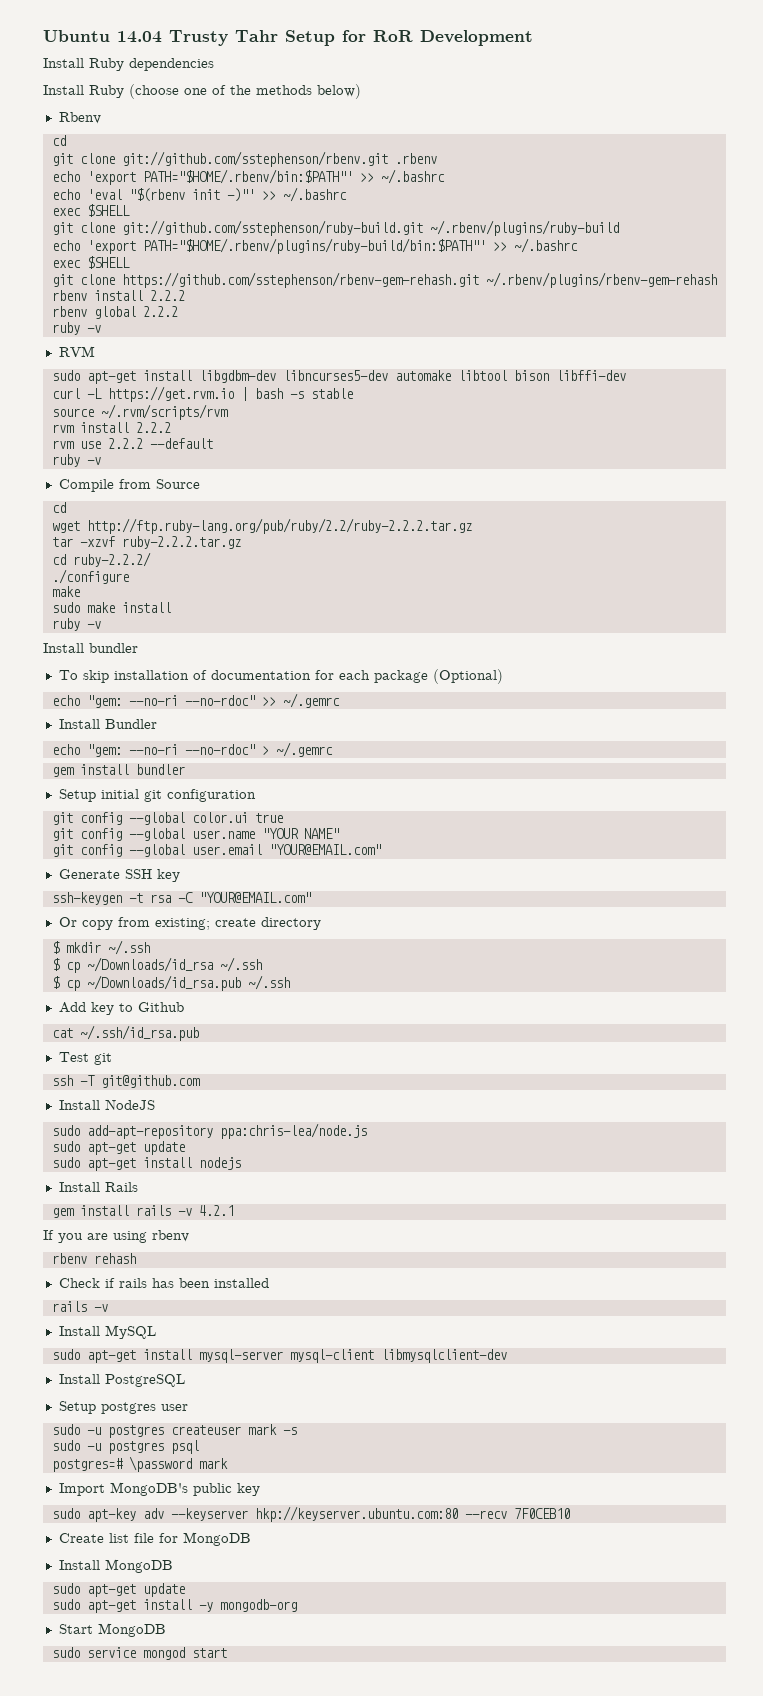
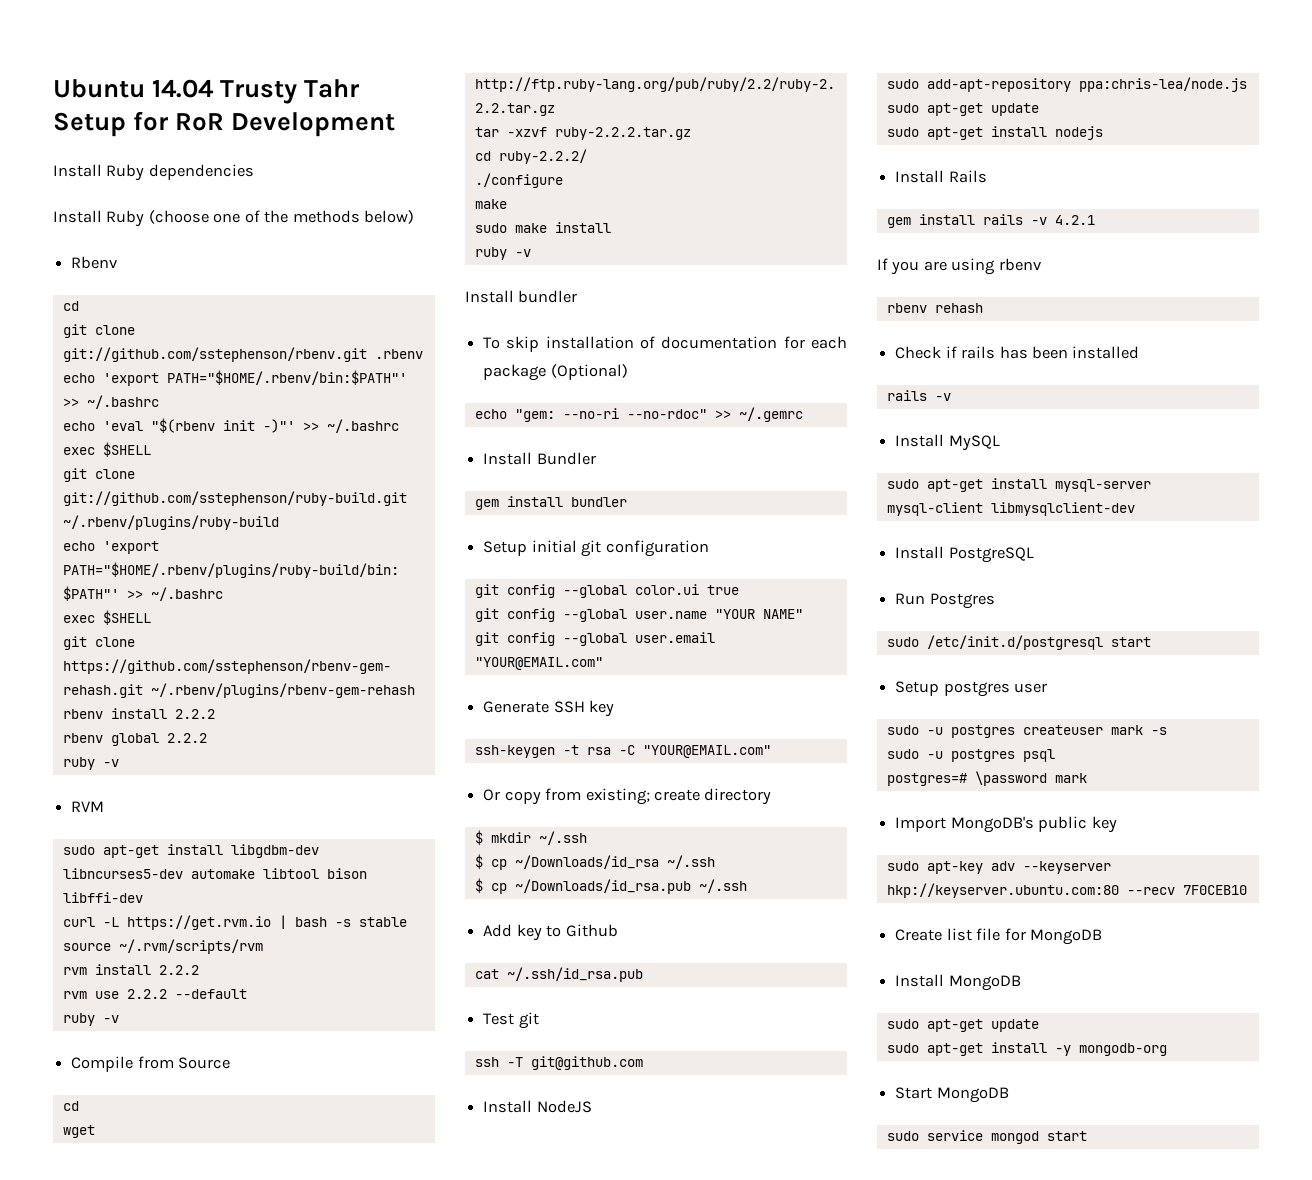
[51,742,333,757] // echo "gem: --no-ri --no-rdoc" > ~/.gemrc -> (596, 458) none
(185, 1380) none -> [895,593,995,609] [886,635,1151,650] // Run Postgres // sudo /etc/init.d/postgresql start

